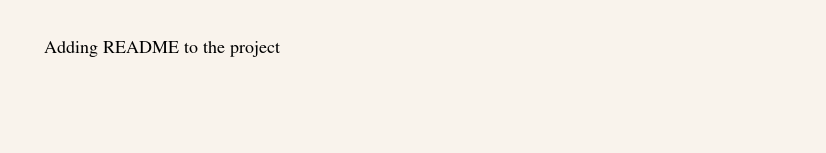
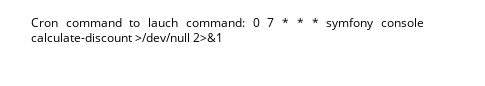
[44,41,281,57] Adding README to the project -> [31,18,424,30] [31,33,224,42] Cron command to lauch command: 0 7 * * * symfony console calculate-discount >/dev/null 2>&1

